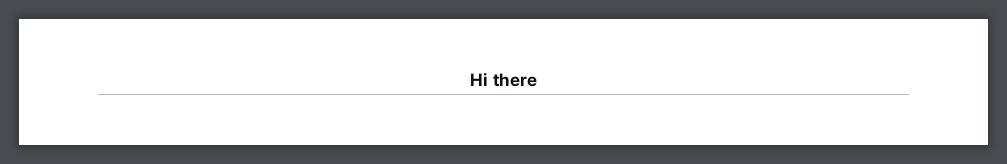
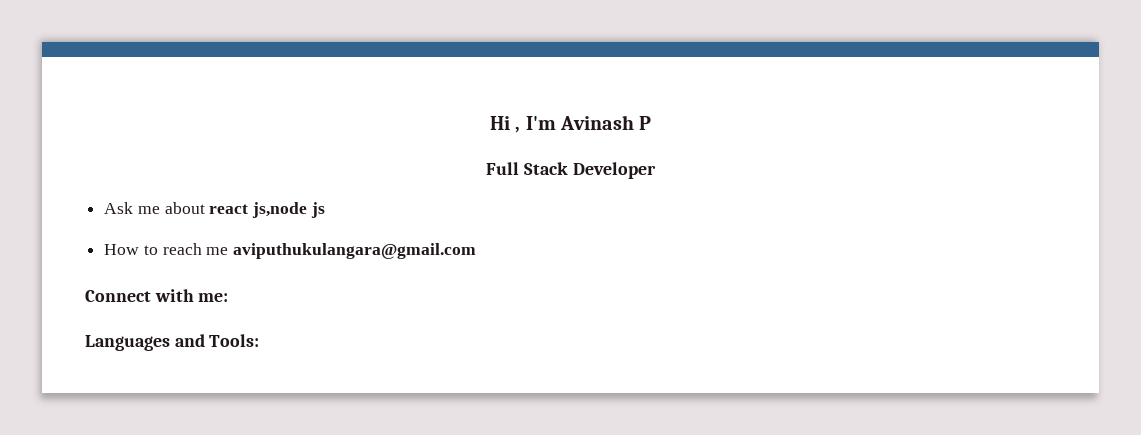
[492,73,537,87] there -> [515,115,652,133] [486,162,656,179] [104,202,325,218] [104,243,477,259] [85,289,229,302] [85,334,260,351] , I'm Avinash P // Full Stack Developer // Ask me about react js,node js // How to reach me aviputhukulangara@gmail.com // Connect with me: // Languages and Tools:

